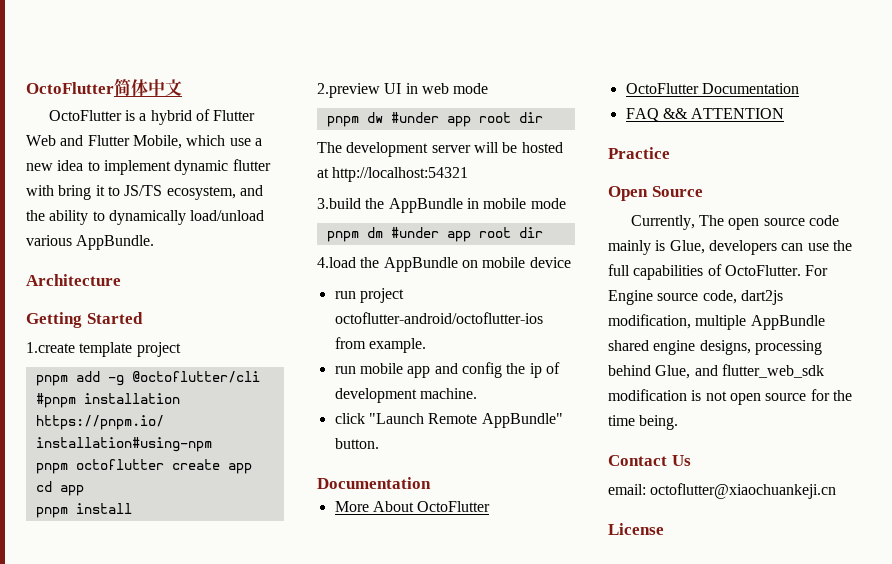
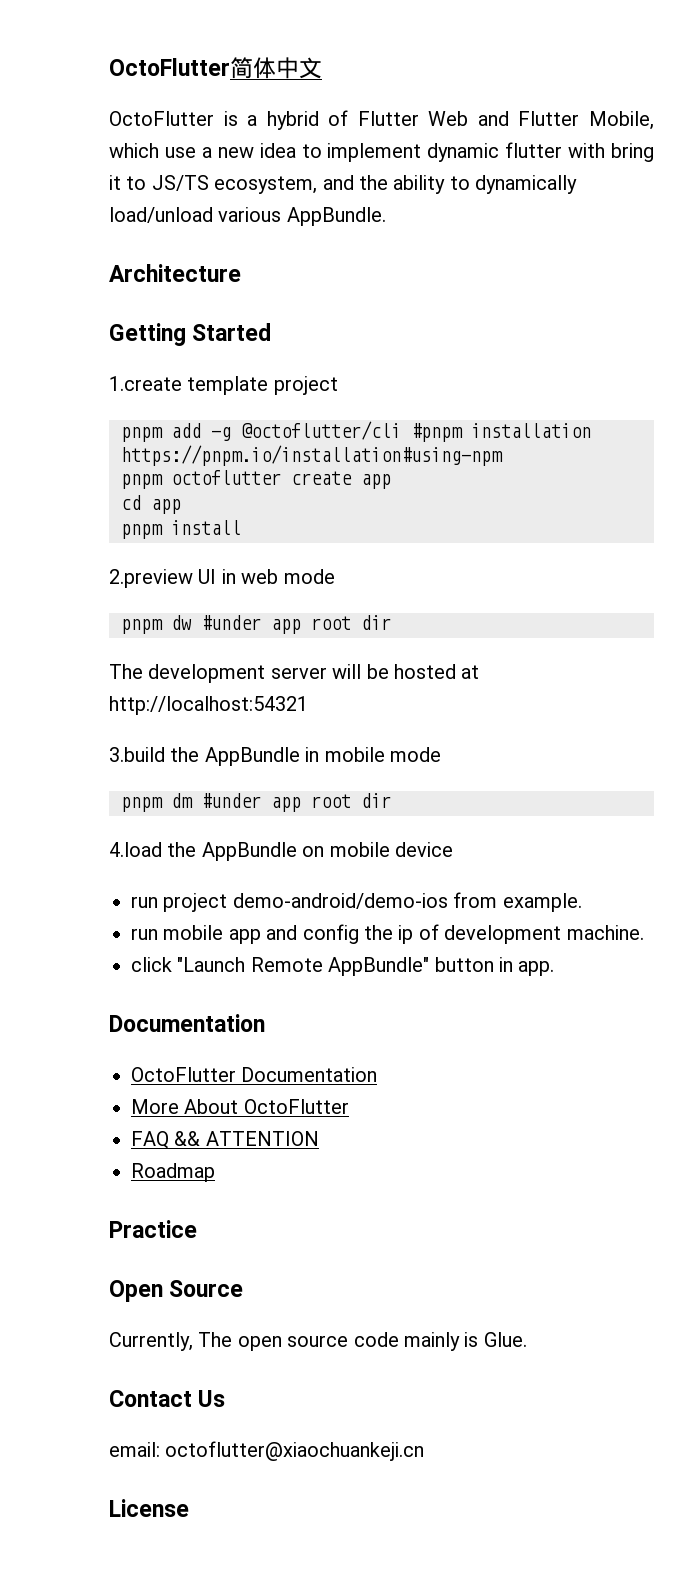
[334,312,543,324] octoflutter-android/octoflutter-ios -> [232,893,448,909] demo-android/demo-ios
[334,438,379,449] [317,477,431,489] button. // Documentation -> [434,957,555,976] [109,1014,265,1032] [131,1067,378,1082] button in app. // Documentation // OctoFlutter Documentation
[625,83,799,94] // OctoFlutter Documentation -> (349, 1106) none
(785, 113) none -> [131,1163,215,1182] // Roadmap
[669,240,852,255] [608,264,829,280] [608,290,783,305] [608,314,825,330] [608,340,822,355] [608,364,824,379] [608,389,852,405] [608,415,679,430] Glue, developers can use the full capabilities of OctoFlutter. For Engine source code, dart2js modification, multiple AppBundle shared engine designs, processing behind Glue, and flutter_web_sdk modification is not open source for the time being. -> [483,1332,527,1347] Glue.

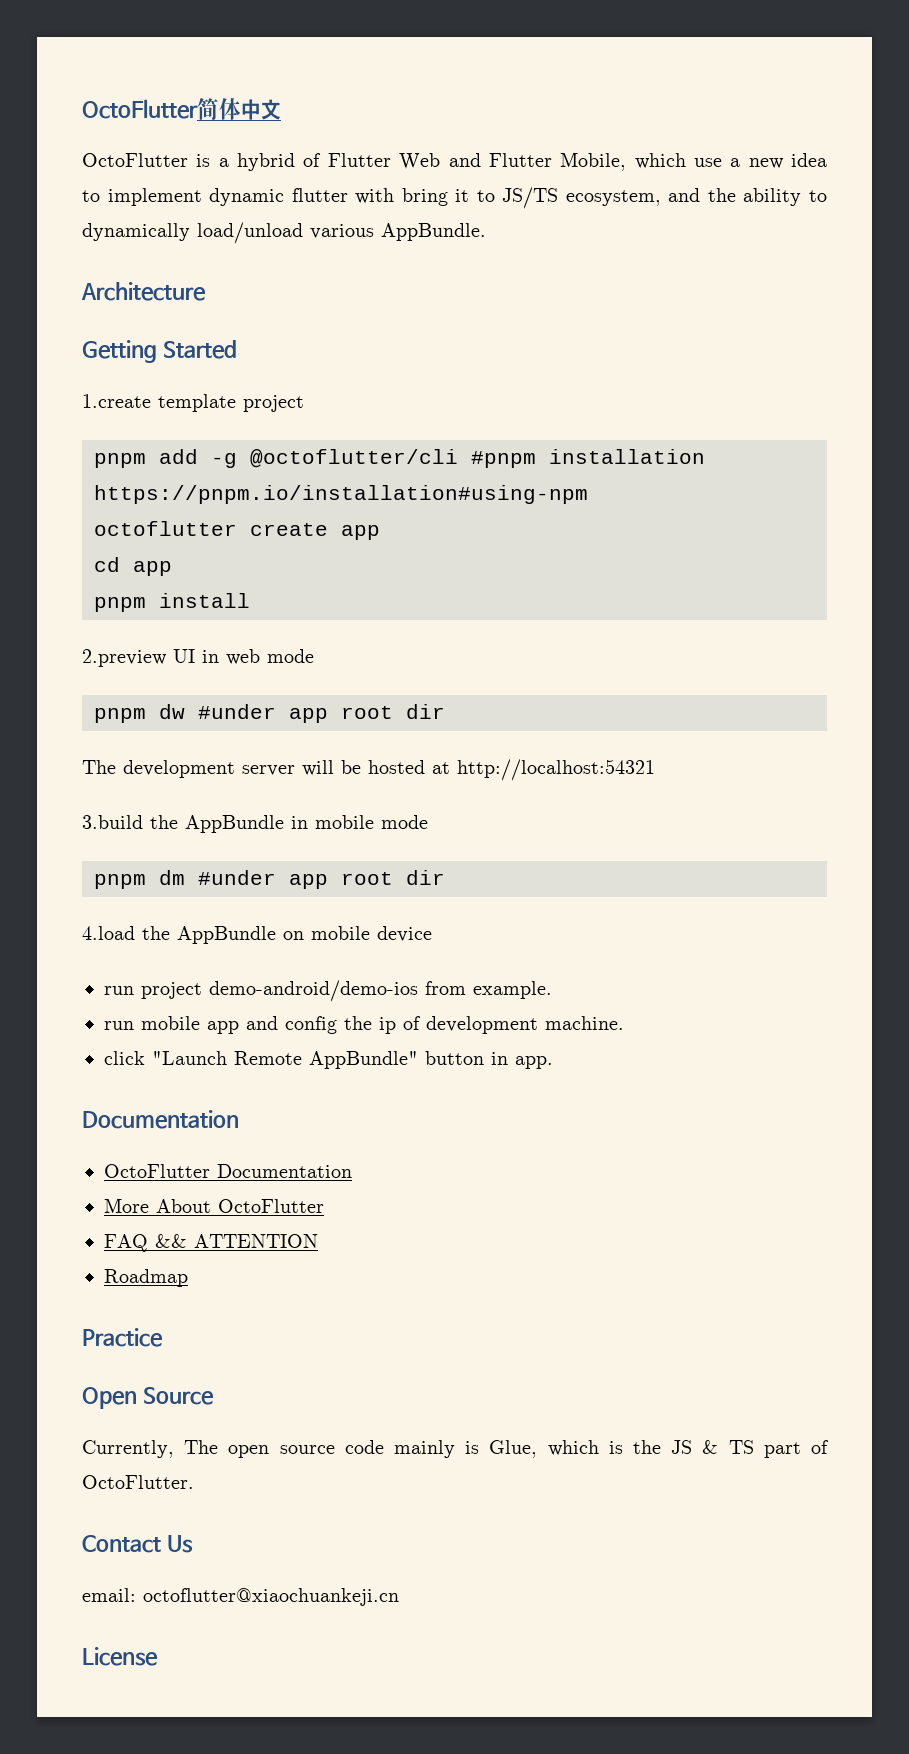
[121,474,163,489] pnpm -> (588, 494) none
[483,1332,527,1347] Glue. -> [489,1440,830,1458] [82,1475,194,1489] Glue, which is the JS & TS part of OctoFlutter.

